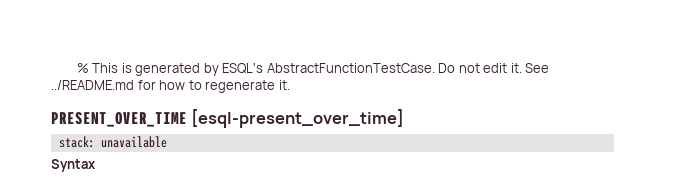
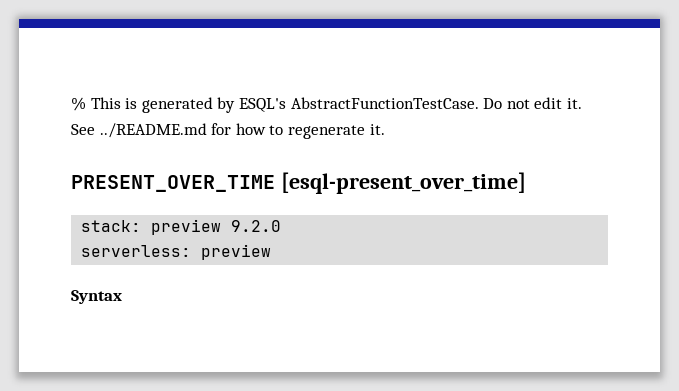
[100,136,167,148] unavailable -> [151,219,282,235] [81,244,272,260] preview 9.2.0 // serverless: preview

